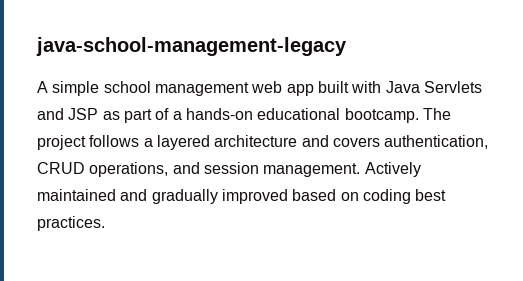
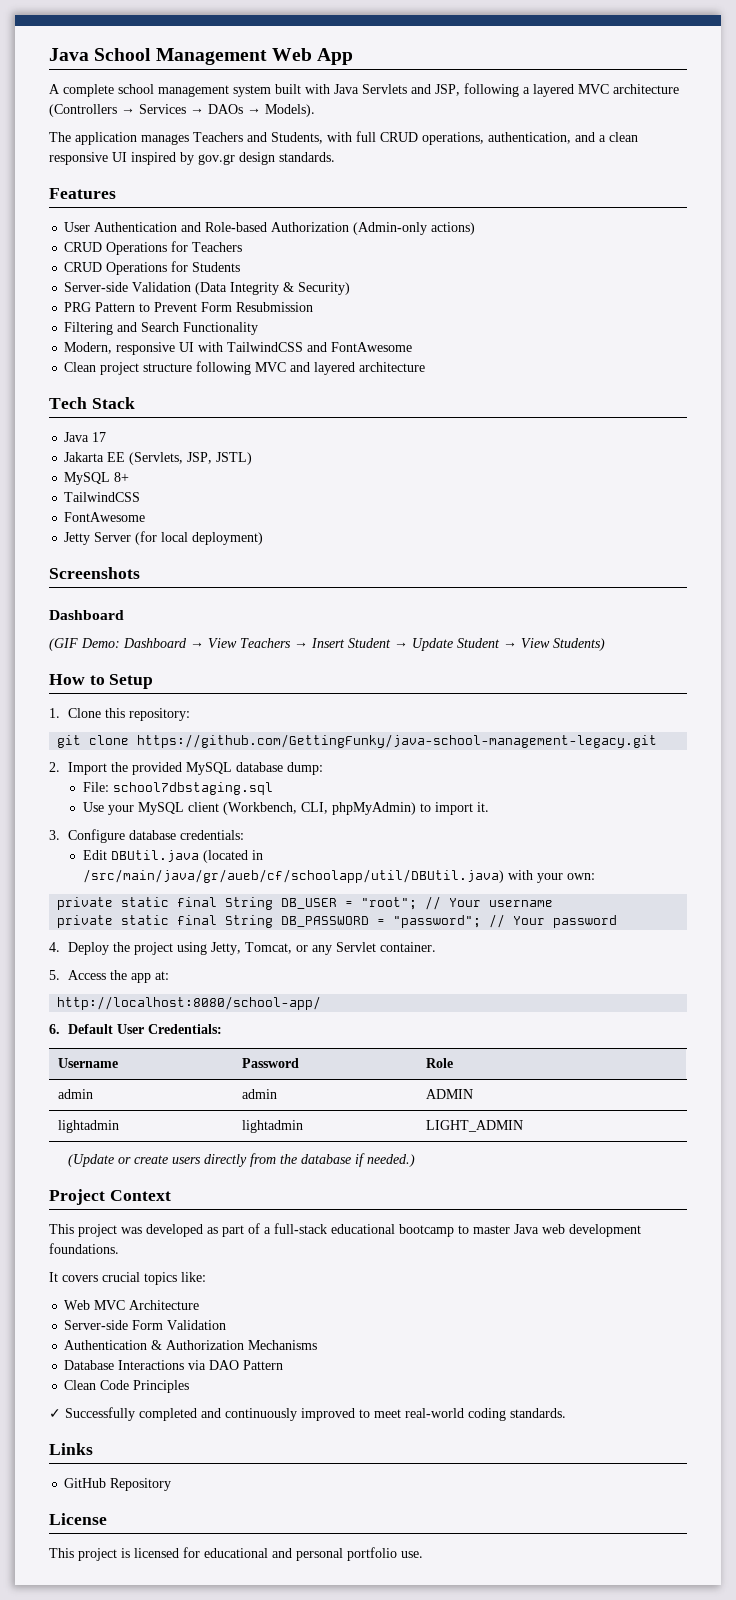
[36,37,347,56] java-school-management-legacy -> [49,48,354,65] Java School Management Web App
[52,81,100,96] simple -> [63,84,114,97] complete
[251,81,314,96] web app -> [233,85,271,97] system
[68,108,451,123] [37,135,489,150] [37,162,421,177] [37,189,447,204] [37,216,105,231] JSP as part of a hands-on educational bootcamp. The project follows a layered architecture and covers authentication, CRUD operations, and session management. Actively maintained and gradually improved based on coding best practices. -> [435,83,679,97] [49,104,315,117] [49,131,638,145] [49,152,335,165] [49,188,116,199] [64,222,476,235] [64,241,243,255] [64,261,241,275] [64,282,351,295] [64,302,314,312] [64,322,259,335] [64,342,413,355] [64,361,426,375] [49,397,135,409] [64,432,107,442] [64,452,253,465] [64,472,130,485] [64,492,141,502] [64,512,146,522] [64,531,264,545] [49,567,140,579] [49,610,124,620] [49,638,605,651] [49,674,154,689] [49,708,190,721] [57,734,658,748] [49,762,323,775] [83,782,274,795] [83,802,490,815] [49,829,244,843] [83,850,264,863] [83,869,596,883] [57,896,554,910] [57,914,618,928] [49,942,436,955] [49,970,169,983] [57,996,322,1010] [49,1024,222,1034] [57,1058,118,1068] [241,1058,299,1068] [425,1058,453,1068] [57,1089,93,1099] [241,1089,277,1099] [425,1089,473,1099] [57,1120,119,1133] [241,1120,303,1133] [425,1120,523,1132] [67,1153,415,1167] [49,1189,171,1205] [49,1223,641,1237] [49,1243,119,1254] [49,1272,206,1285] [64,1300,200,1310] [64,1320,227,1330] [64,1340,318,1350] [64,1360,284,1370] [64,1380,190,1393] [49,1407,566,1421] [49,1443,93,1455] [64,1478,172,1491] [49,1513,107,1525] [49,1547,423,1561] JSP, following a layered MVC architecture (Controllers → Services → DAOs → Models). // The application manages Teachers and Students, with full CRUD operations, authentication, and a clean responsive UI inspired by gov.gr design standards. // Features // User Authentication and Role-based Authorization (Admin-only actions) // CRUD Operations for Teachers // CRUD Operations for Students // Server-side Validation (Data Integrity & Security) // PRG Pattern to Prevent Form Resubmission // Filtering and Search Functionality // Modern, responsive UI with TailwindCSS and FontAwesome // Clean project structure following MVC and layered architecture // Tech Stack // Java 17 // Jakarta EE (Servlets, JSP, JSTL) // MySQL 8+ // TailwindCSS // FontAwesome // Jetty Server (for local deployment) // Screenshots // Dashboard // (GIF Demo: Dashboard → View Teachers → Insert Student → Update Student → View Students) // How to Setup // 1. Clone this repository: // git clone https://github.com/GettingFunky/java-school-management-legacy.git // 2. Import the provided MySQL database dump: // File: school7dbstaging.sql // Use your MySQL client (Workbench, CLI, phpMyAdmin) to import it. // 3. Configure database credentials: // Edit DBUtil.java (located in /src/main/java/gr/aueb/cf/schoolapp/util/DBUtil.java) with your own: // private static final String DB_USER = "root"; // Your username // private static final String DB_PASSWORD = "password"; // Your password // 4. Deploy the project using Jetty, Tomcat, or any Servlet container. // 5. Access the app at: // http://localhost:8080/school-app/ // 6. Default User Credentials: // Username | Password | Role // admin | admin | ADMIN // lightadmin | lightadmin | LIGHT_ADMIN // (Update or create users directly from the database if needed.) // Project Context // This project was developed as part of a full-stack educational bootcamp to master Java web development foundations. // It covers crucial topics like: // Web MVC Architecture // Server-side Form Validation // Authentication & Authorization Mechanisms // Database Interactions via DAO Pattern // Clean Code Principles // ✓ Successfully completed and continuously improved to meet real-world coding standards. // Links // GitHub Repository // License // This project is licensed for educational and personal portfolio use.

